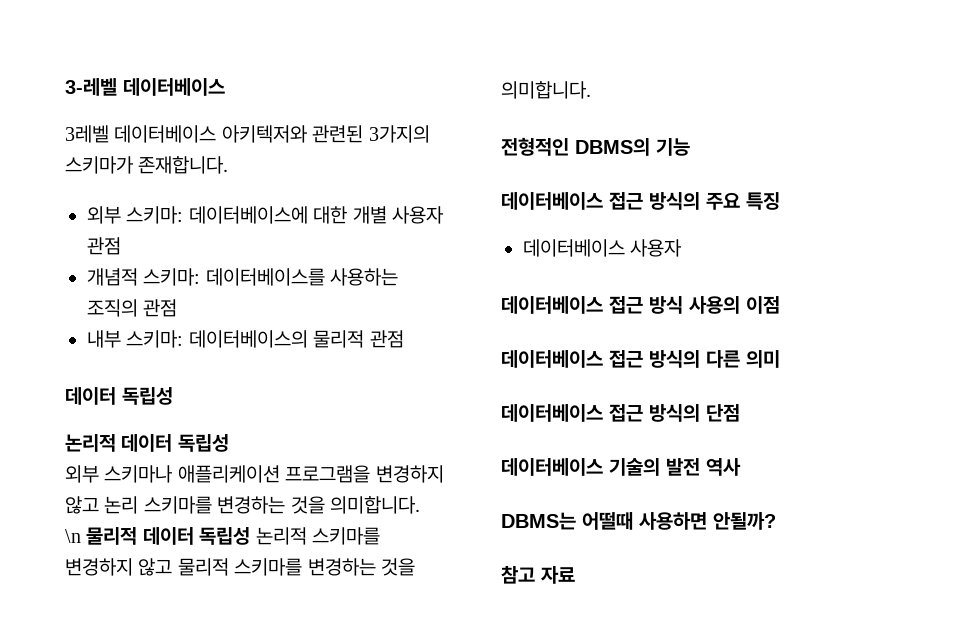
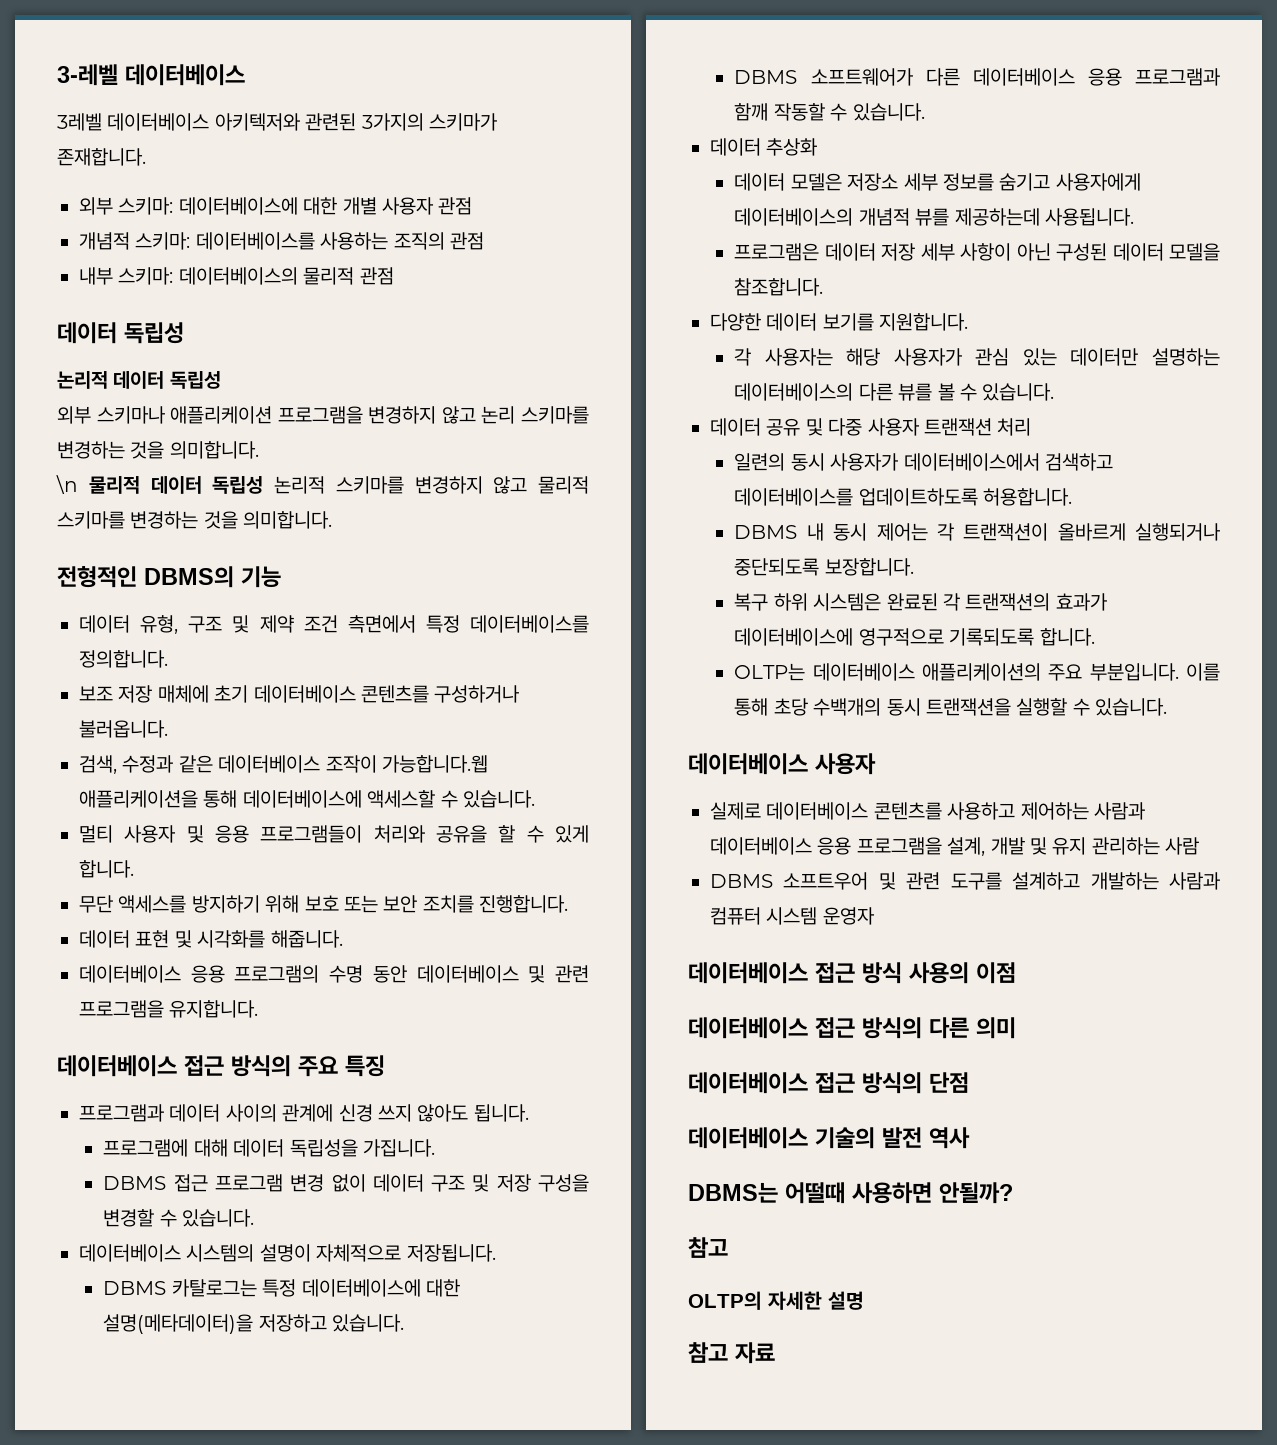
(690, 147) none -> [79,615,589,634] [79,650,168,668] [79,685,520,703] [79,720,168,738] [79,755,488,774] [79,790,535,808] [79,825,589,843] [79,860,134,878] [79,895,569,913] [79,930,343,948] [79,965,589,983] [79,1000,259,1018] // 데이터 유형, 구조 및 제약 조건 측면에서 특정 데이터베이스를 정의합니다. // 보조 저장 매체에 초기 데이터베이스 콘텐츠를 구성하거나 불러옵니다. // 검색, 수정과 같은 데이터베이스 조작이 가능합니다.웹 애플리케이션을 통해 데이터베이스에 액세스할 수 있습니다. // 멀티 사용자 및 응용 프로그램들이 처리와 공유을 할 수 있게 합니다. // 무단 액세스를 방지하기 위해 보호 또는 보안 조치를 진행합니다. // 데이터 표현 및 시각화를 해줍니다. // 데이터베이스 응용 프로그램의 수명 동안 데이터베이스 및 관련 프로그램을 유지합니다.
[523,239,683,257] 데이터베이스 사용자 -> [79,1104,529,1122] [103,1139,436,1157] [103,1174,590,1192] [103,1209,255,1227] [79,1244,496,1262] [103,1279,461,1297] [103,1314,405,1334] [734,68,1220,86] [734,103,925,121] [710,138,818,156] [734,173,1141,191] [734,208,1135,226] [734,243,1220,261] [734,278,824,296] [710,313,969,331] [734,348,1220,366] [734,383,1055,401] [710,418,1032,436] [734,453,1114,471] [734,488,1073,506] [734,523,1220,541] [734,558,914,576] [734,593,1107,611] [734,628,1095,646] [734,663,1220,681] [734,698,1168,716] [688,753,876,775] [710,802,1145,820] [710,837,1200,856] [710,872,1220,890] [710,907,875,925] 프로그램과 데이터 사이의 관계에 신경 쓰지 않아도 됩니다. // 프로그램에 대해 데이터 독립성을 가집니다. // DBMS 접근 프로그램 변경 없이 데이터 구조 및 저장 구성을 변경할 수 있습니다. // 데이터베이스 시스템의 설명이 자체적으로 저장됩니다. // DBMS 카탈로그는 특정 데이터베이스에 대한 설명(메타데이터)을 저장하고 있습니다. // DBMS 소프트웨어가 다른 데이터베이스 응용 프로그램과 함깨 작동할 수 있습니다. // 데이터 추상화 // 데이터 모델은 저장소 세부 정보를 숨기고 사용자에게 데이터베이스의 개념적 뷰를 제공하는데 사용됩니다. // 프로그램은 데이터 저장 세부 사항이 아닌 구성된 데이터 모델을 참조합니다. // 다양한 데이터 보기를 지원합니다. // 각 사용자는 해당 사용자가 관심 있는 데이터만 설명하는 데이터베이스의 다른 뷰를 볼 수 있습니다. // 데이터 공유 및 다중 사용자 트랜잭션 처리 // 일련의 동시 사용자가 데이터베이스에서 검색하고 데이터베이스를 업데이트하도록 허용합니다. // DBMS 내 동시 제어는 각 트랜잭션이 올바르게 실행되거나 중단되도록 보장합니다. // 복구 하위 시스템은 완료된 각 트랜잭션의 효과가 데이터베이스에 영구적으로 기록되도록 합니다. // OLTP는 데이터베이스 애플리케이션의 주요 부분입니다. 이를 통해 초당 수백개의 동시 트랜잭션을 실행할 수 있습니다. // 데이터베이스 사용자 // 실제로 데이터베이스 콘텐츠를 사용하고 제어하는 사람과 데이터베이스 응용 프로그램을 설계, 개발 및 유지 관리하는 사람 // DBMS 소프트우어 및 관련 도구를 설계하고 개발하는 사람과 컴퓨터 시스템 운영자
(535, 574) none -> [688,1291,864,1310] [688,1342,728,1363] // OLTP의 자세한 설명 // 참고

